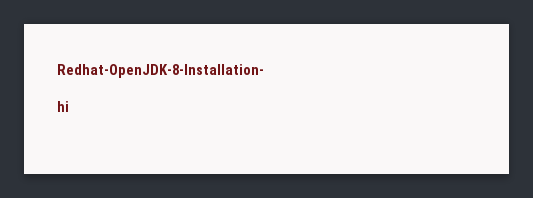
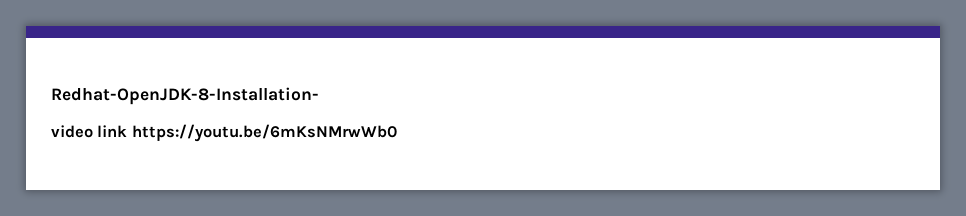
[57,101,69,112] hi -> [51,124,397,142] video link https://youtu.be/6mKsNMrwWb0

